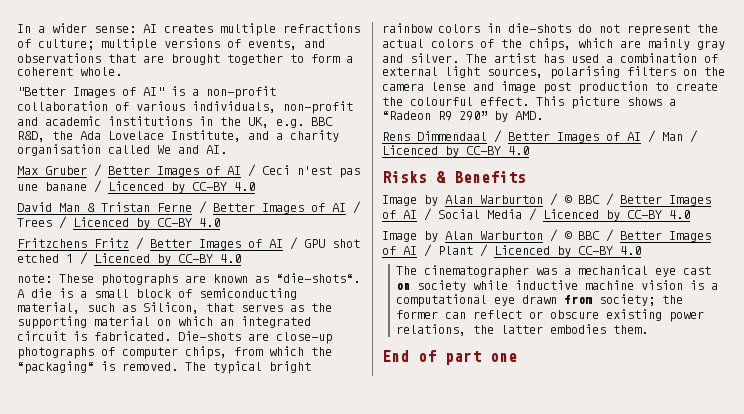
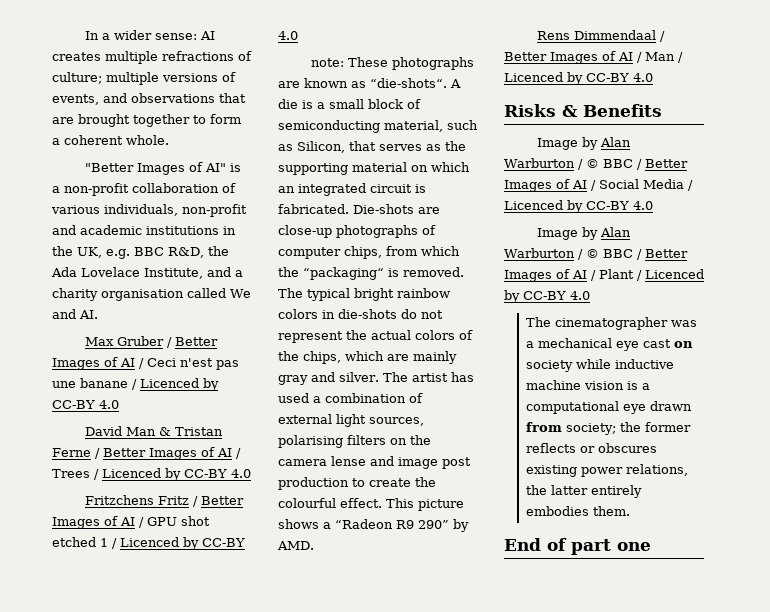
[444,310,599,319] can reflect or obscure -> [525,443,657,453] reflects or obscures
(543, 329) none -> [590,485,642,498] entirely

